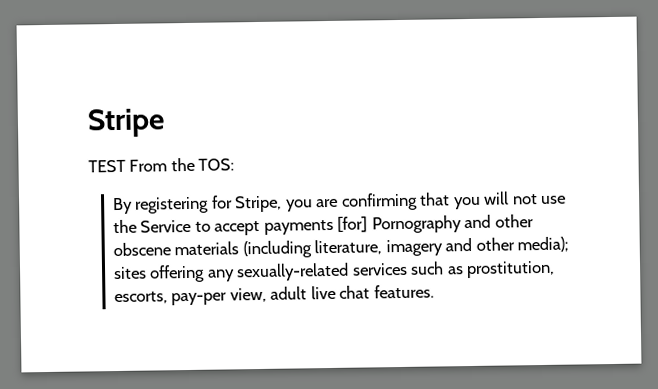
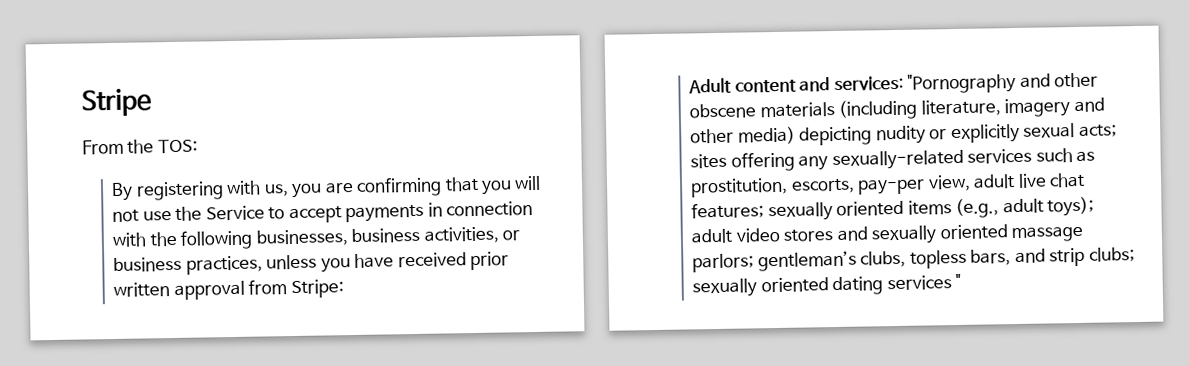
[88,159,126,173] TEST -> (152, 102) none
[211,195,283,213] for Stripe, -> [226,180,289,197] with us,
[337,215,462,234] [for] Pornography -> [427,201,534,217] [112,226,521,250] [113,251,510,275] [113,279,344,300] [688,72,1017,94] in connection with the following businesses, business activities, or business practices, unless you have received prior written approval from Stripe: // Adult content and services: "Pornography
[517,236,570,253] media); -> [737,123,1117,146] media) depicting nudity or explicitly sexual acts;
[373,284,434,299] features. -> [691,196,1095,222] [691,224,1085,245] [692,247,1135,273] [692,273,962,298] features; sexually oriented items (e.g., adult toys); adult video stores and sexually oriented massage parlors; gentleman’s clubs, topless bars, and strip clubs; sexually oriented dating services "

